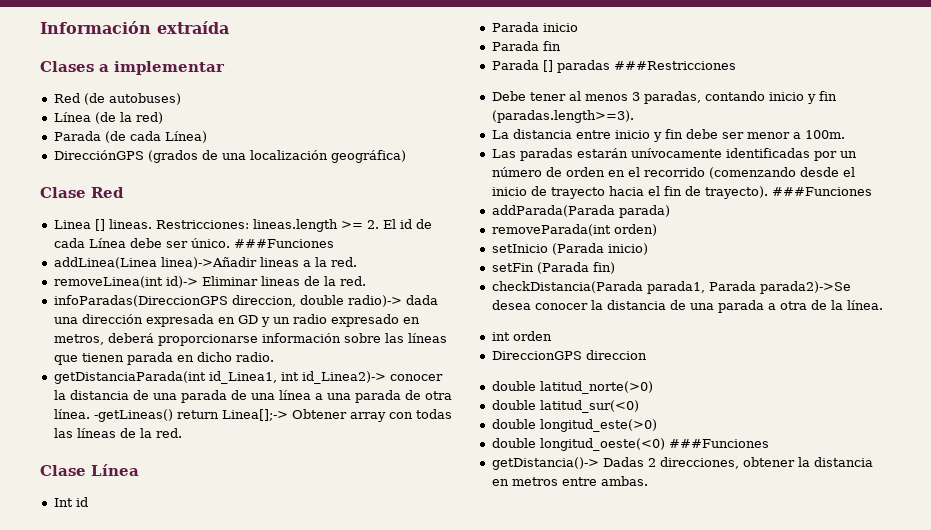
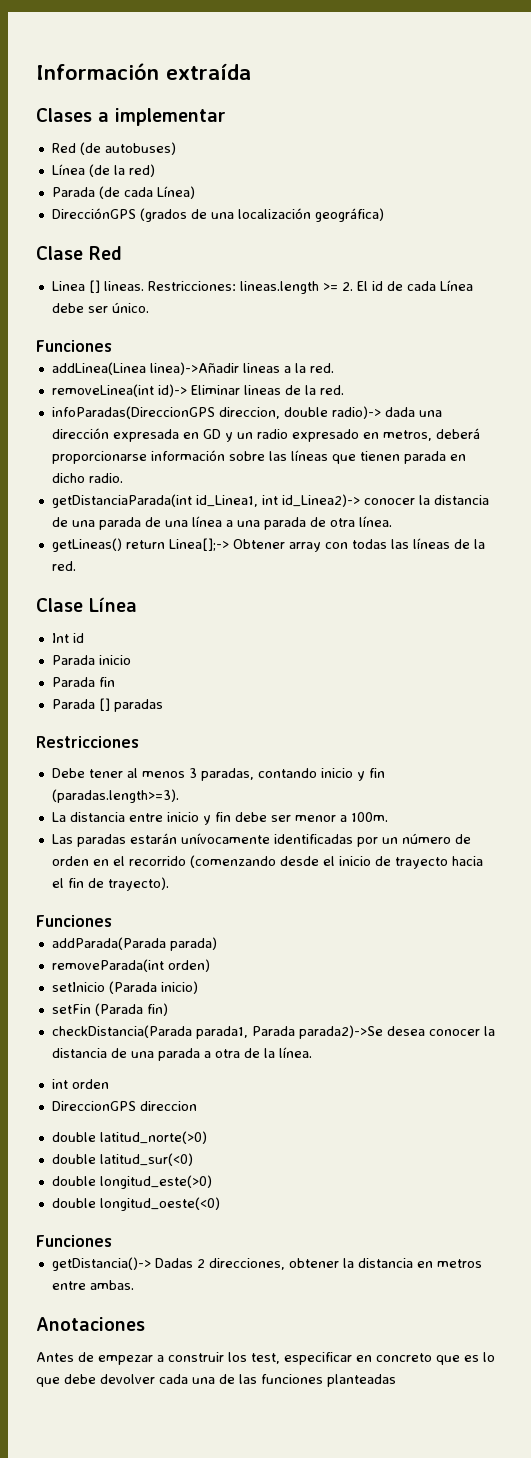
[233,239,334,248] ###Funciones -> [36,340,112,352] // Funciones
[93,409,173,422] -getLineas() -> [51,538,122,552] // getLineas()
[613,61,736,70] ###Restricciones -> [36,736,139,748] // Restricciones
[771,187,872,196] ###Funciones -> [36,915,112,927] // Funciones
[668,439,769,448] ###Funciones -> [36,1235,112,1247] // Funciones
(648, 481) none -> [36,1317,145,1331] [36,1352,495,1365] [36,1374,396,1387] // Anotaciones // Antes de empezar a construir los test, especificar en concreto que es lo que debe devolver cada una de las funciones planteadas

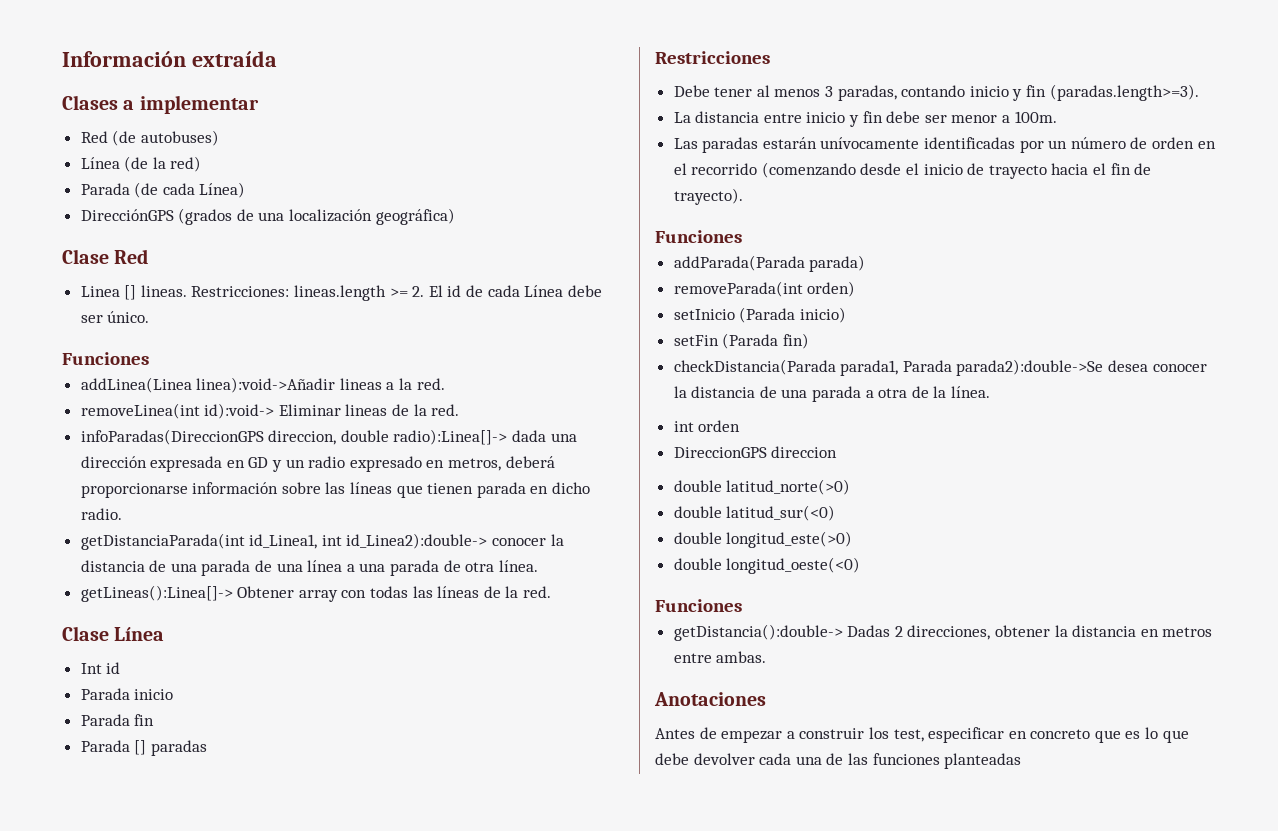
[149,362,239,375] linea)->Añadir -> [196,377,336,393] linea):void->Añadir
[157,384,187,397] id)-> -> [204,403,275,419] id):void->
[331,406,381,419] radio)-> -> [393,429,508,445] radio):Linea[]->
[281,494,360,507] id_Linea2)-> -> [346,533,488,549] id_Linea2):double->
[51,538,229,552] getLineas() return Linea[];-> -> [80,585,233,602] getLineas():Linea[]->
[298,1025,383,1039] parada2)->Se -> [956,359,1104,376] parada2):double->Se
[51,1257,151,1271] getDistancia()-> -> [673,624,843,641] getDistancia():double->

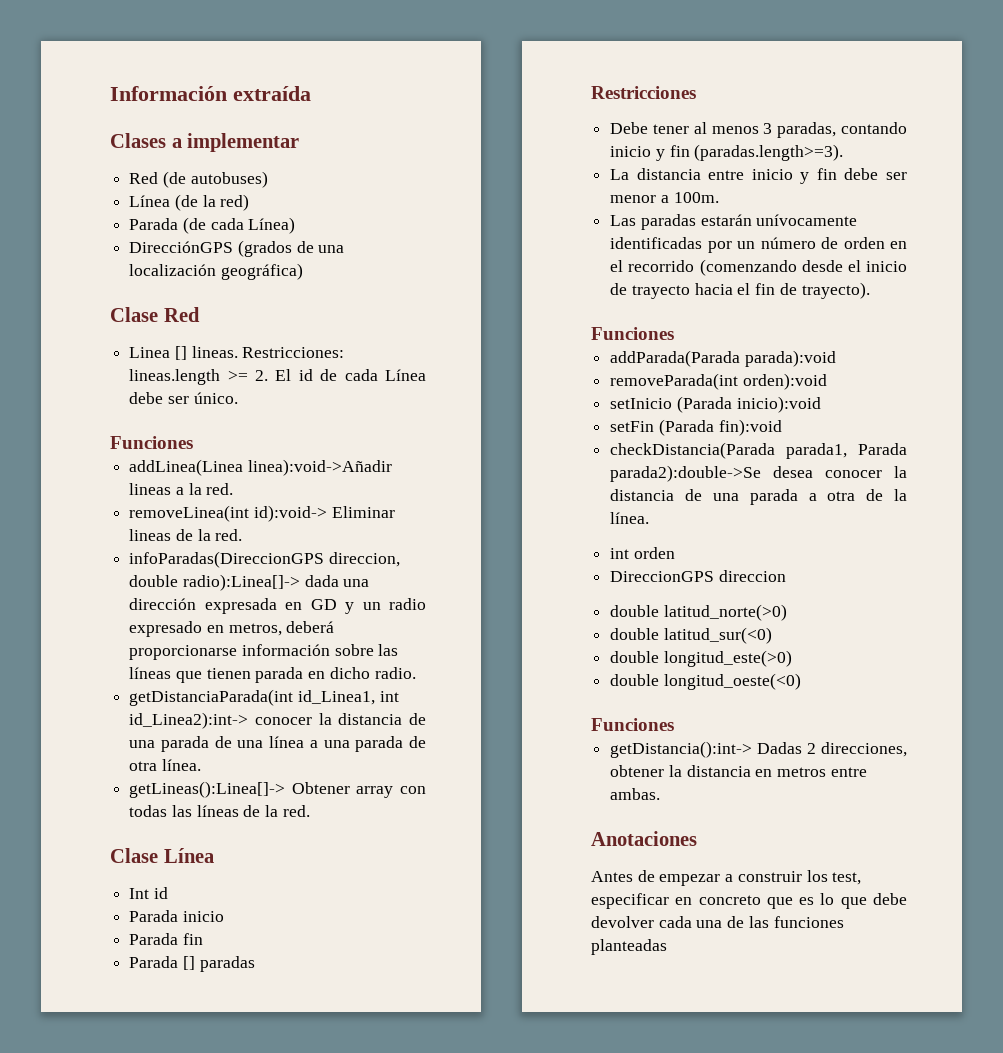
[346,533,488,549] id_Linea2):double-> -> [129,712,249,729] id_Linea2):int->
[809,255,866,272] parada) -> [744,350,836,367] parada):void
[807,281,856,297] orden) -> [742,373,827,390] orden):void
[799,307,846,323] inicio) -> [736,396,821,413] inicio):void
[782,333,809,349] fin) -> [718,419,782,436] fin):void
[673,624,843,641] getDistancia():double-> -> [610,741,753,758] getDistancia():int->

